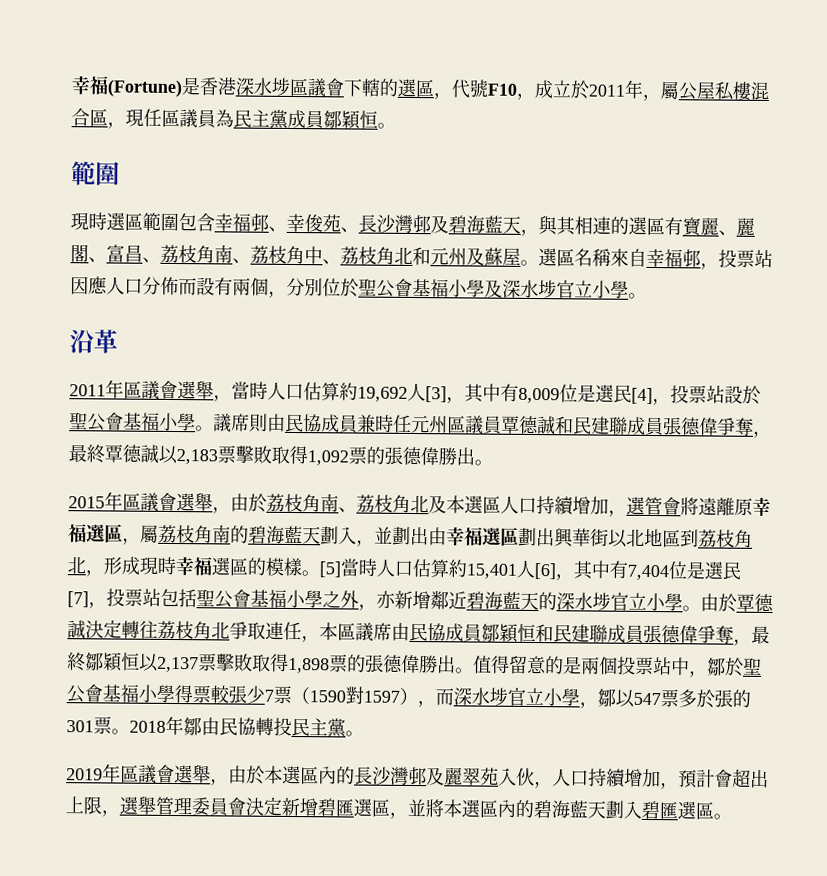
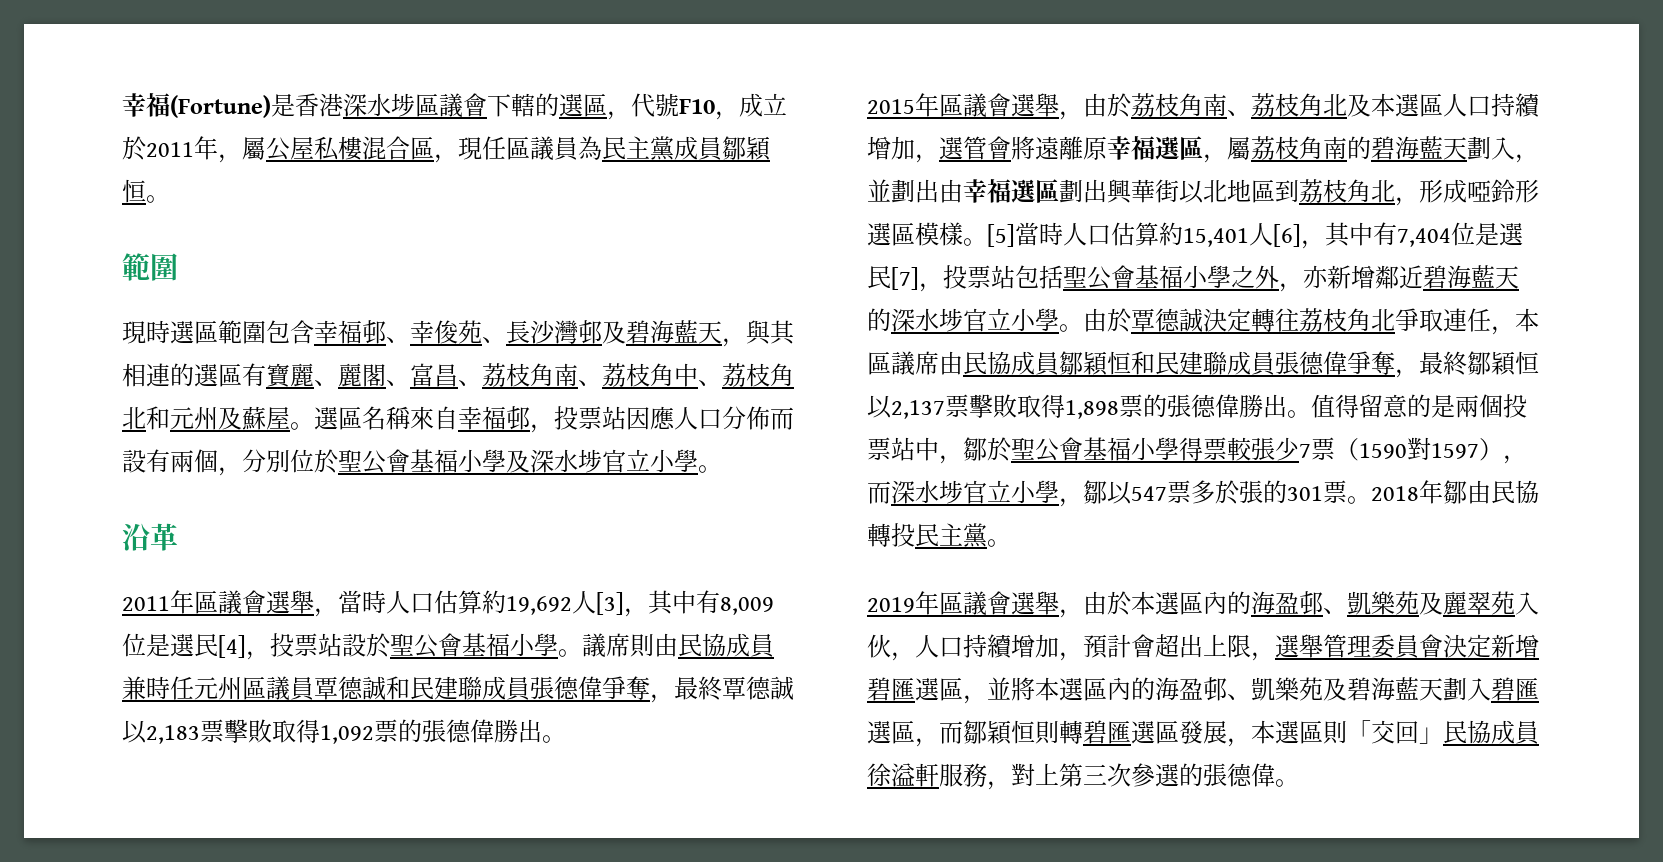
[139,556,266,576] 現時幸福選區的 -> [1467,179,1539,203] [867,222,915,246] 啞鈴形選區
[354,766,427,786] 長沙灣邨 -> [1251,591,1419,615] 海盈邨、凱樂苑
(534, 809) none -> [1155,677,1347,701] 海盈邨、凱樂苑及
(714, 810) none -> [915,720,1539,747] [867,763,1275,790] ，而鄒穎恒則轉碧匯選區發展，本選區則「交回」民協成員徐溢軒服務，對上第三次參選的張德偉

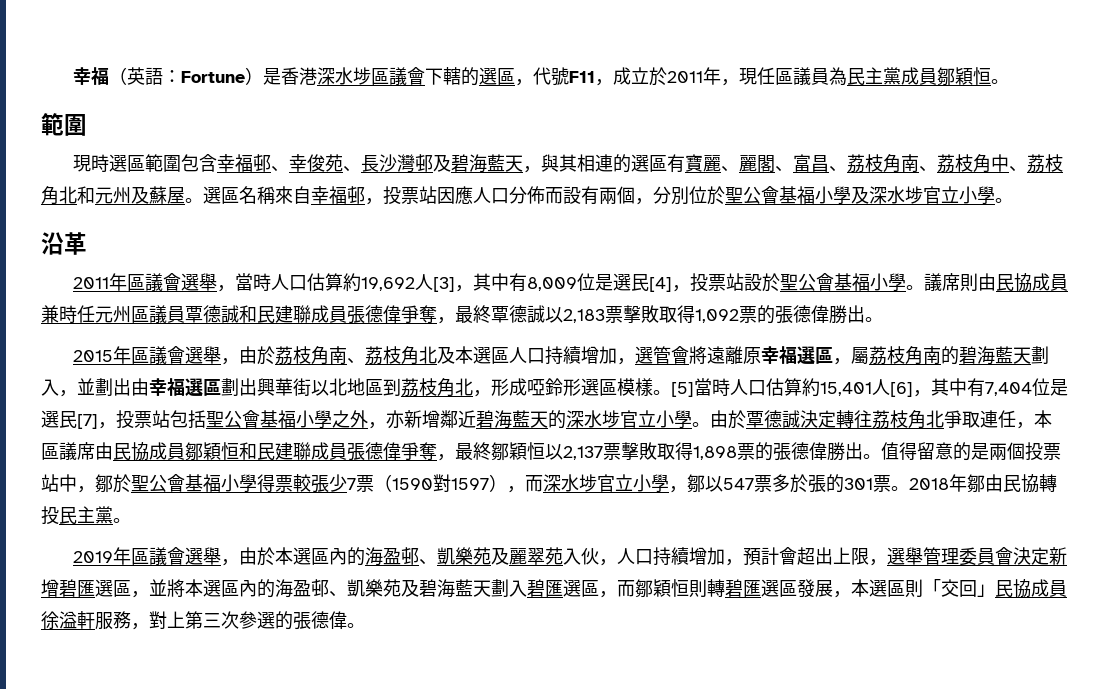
[122,93,271,118] 幸福(Fortune) -> [73,67,264,85] 幸福（英語：Fortune）
[679,99,715,114] F10 -> [569,71,596,83] F11
[242,136,458,163] 屬公屋私樓混合區， -> (740, 82) none

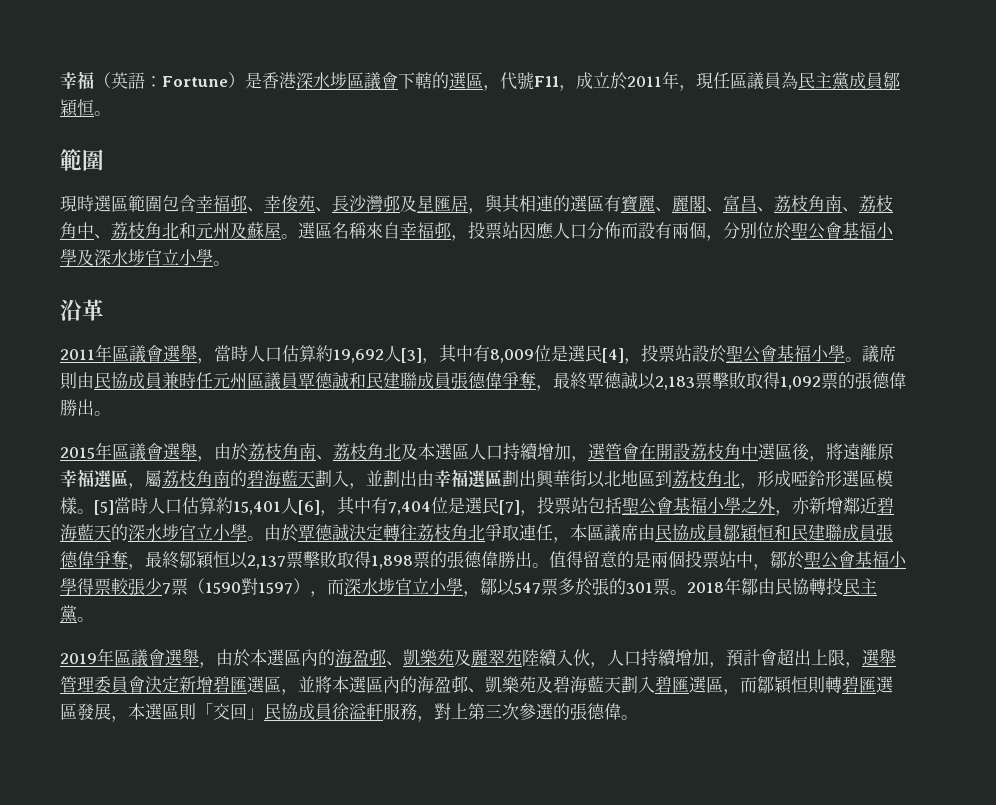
[451,154,524,173] 碧海藍天 -> [417,195,468,212] 星匯居
(690, 355) none -> [639,443,826,462] 在開設荔枝角中選區後，
(564, 556) none -> [522,649,557,667] 陸續

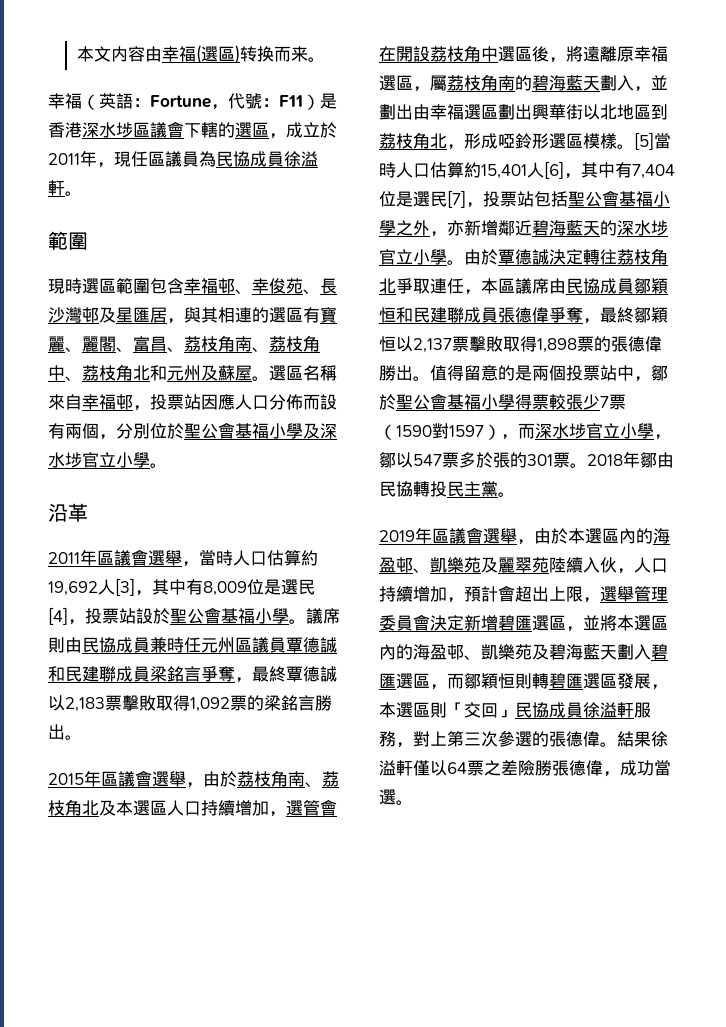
(60, 80) none -> [76,45,325,64] 本文内容由幸福(選區)转换而来。 //
(228, 81) none -> [211,93,303,110] ，代號：F11
[500,72,576,91] 代號F11， -> (286, 136) none
[815,72,900,90] [60,99,94,117] 主黨成員鄒穎恒 -> [233,151,318,167] [48,180,65,196] 協成員徐溢軒
[451,372,502,390] 張德偉 -> [150,666,201,682] 梁銘言
[855,372,906,390] 張德偉 -> [264,695,315,711] 梁銘言
(638, 717) none -> [617,731,668,747] [379,760,671,777] [379,789,413,805] 結果徐溢軒僅以64票之差險勝張德偉，成功當選。

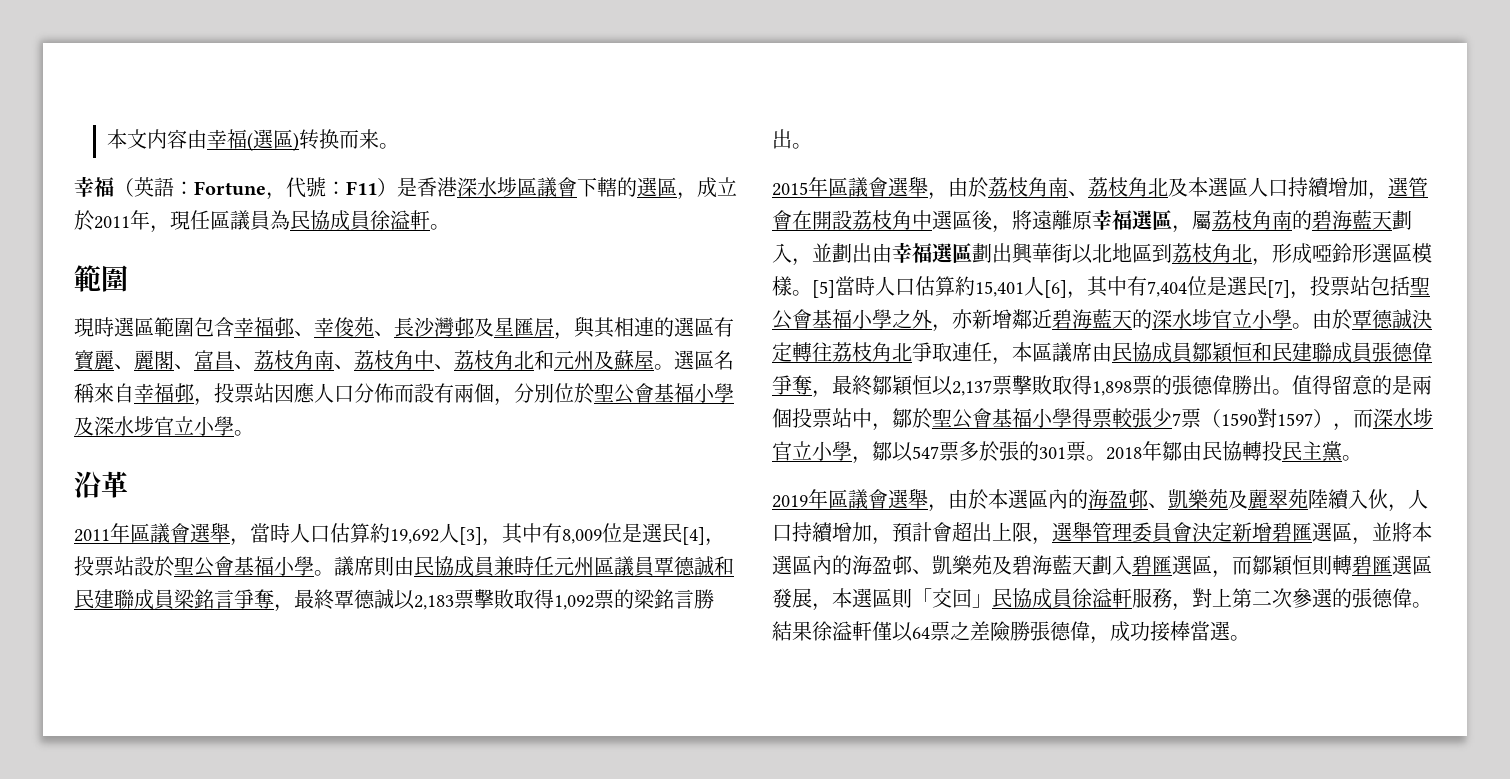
[464,732,481,746] 三 -> [1252,590,1272,606] 二
(654, 768) none -> [1150,621,1190,642] 接棒

